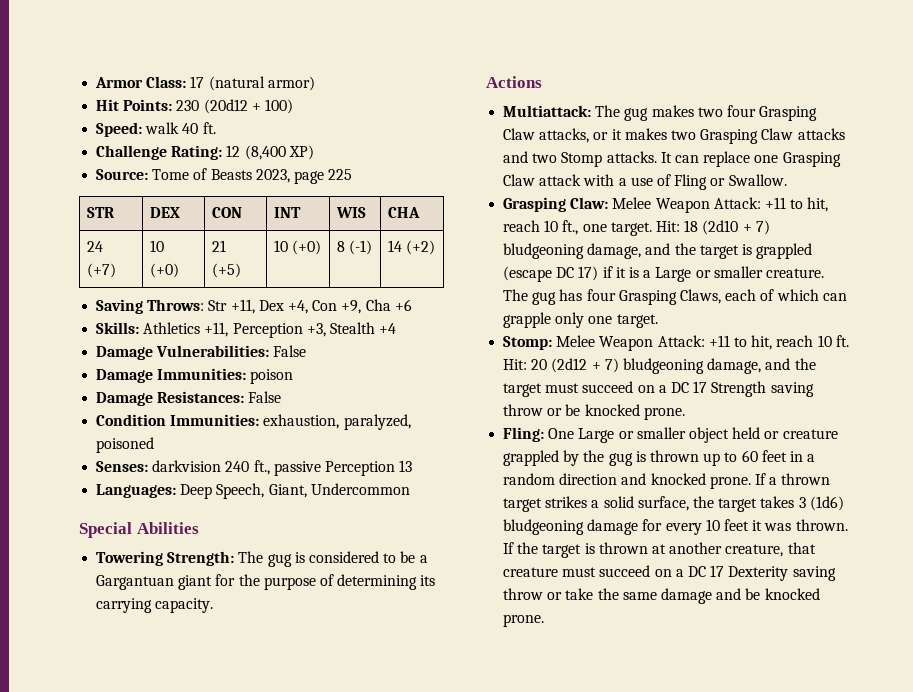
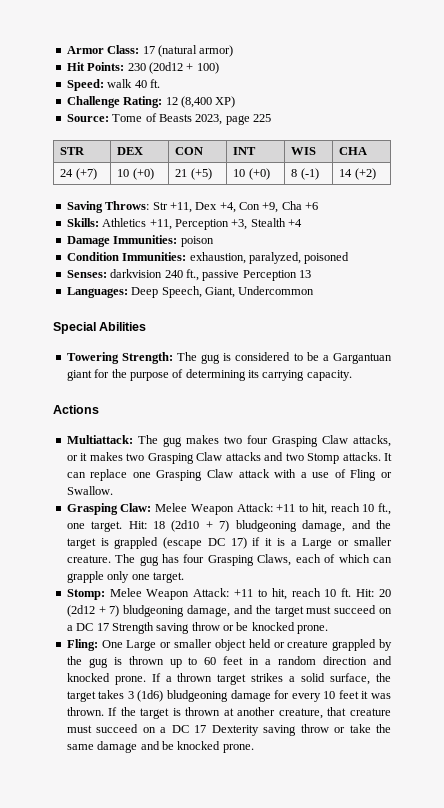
[96,345,307,360] // Damage Vulnerabilities: False -> (302, 223) none
[96,391,282,406] // Damage Resistances: False -> (214, 241) none

